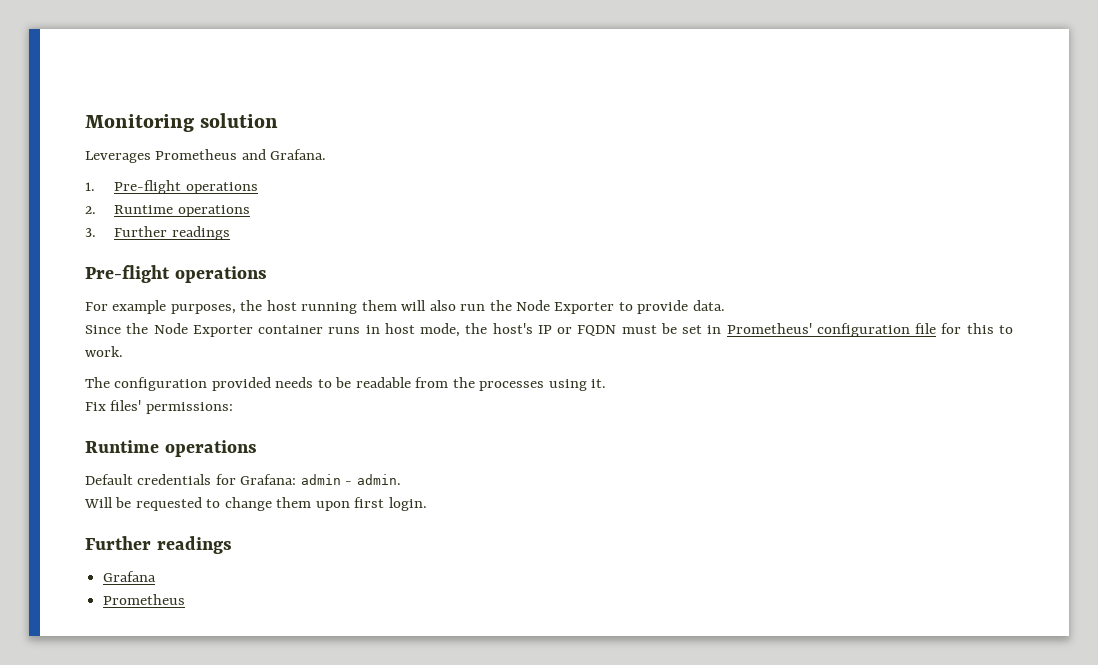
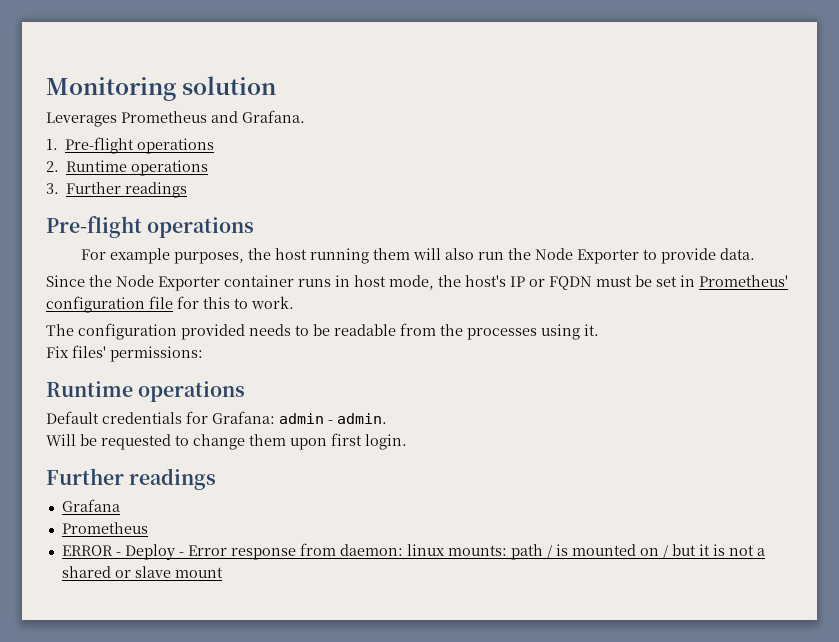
(186, 599) none -> [61,543,765,560] [61,566,223,578] // ERROR - Deploy - Error response from daemon: linux mounts: path / is mounted on / but it is not a shared or slave mount

